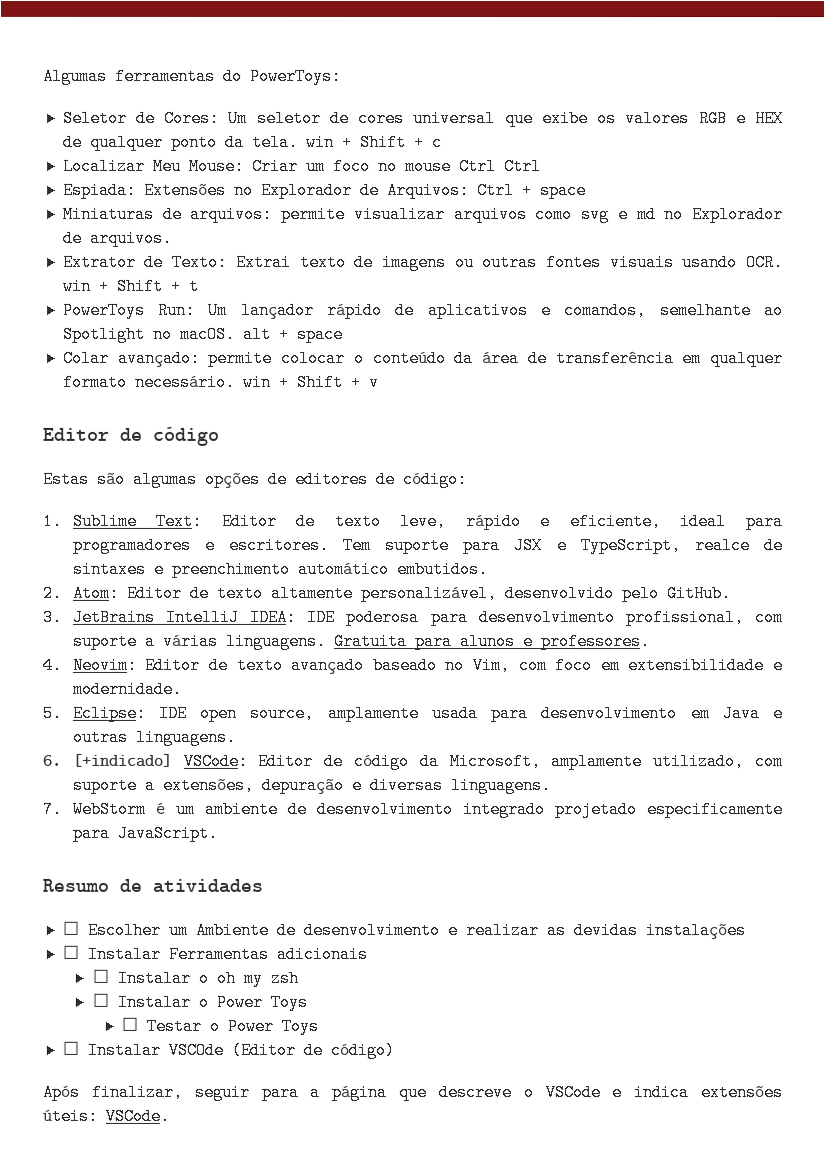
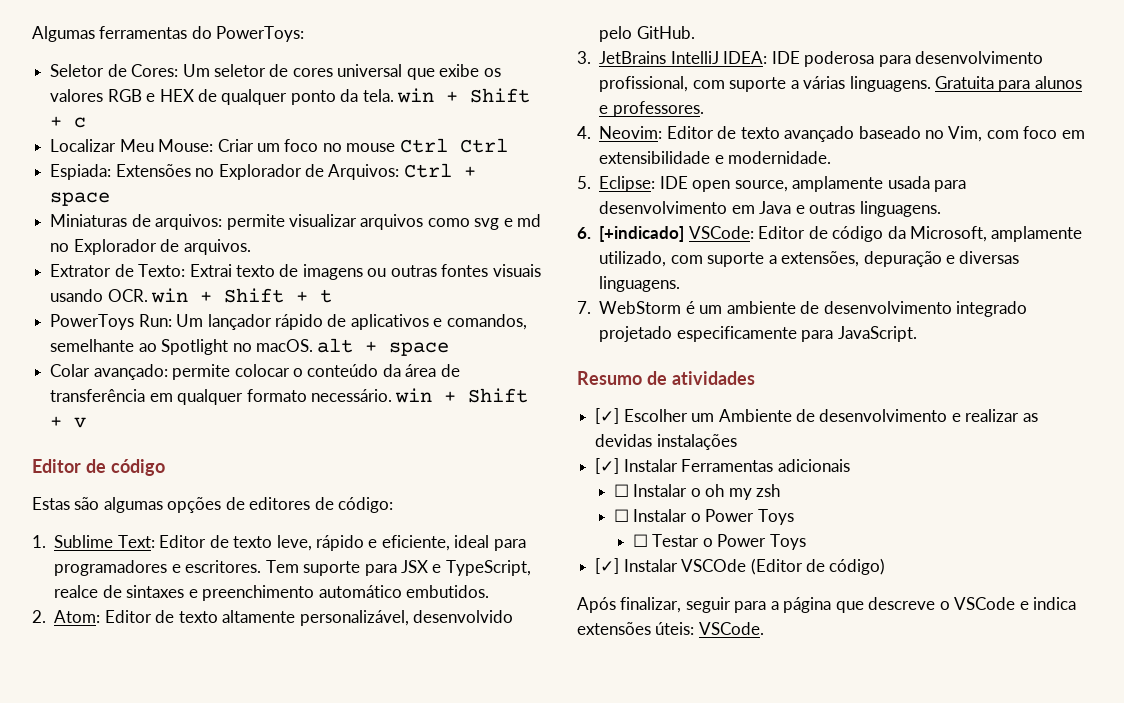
[61,920,79,935] ☐ -> [595,408,620,424] [✓]
[61,944,79,959] ☐ -> [595,458,620,474] [✓]
[61,1040,79,1055] ☐ -> [595,558,620,574] [✓]

